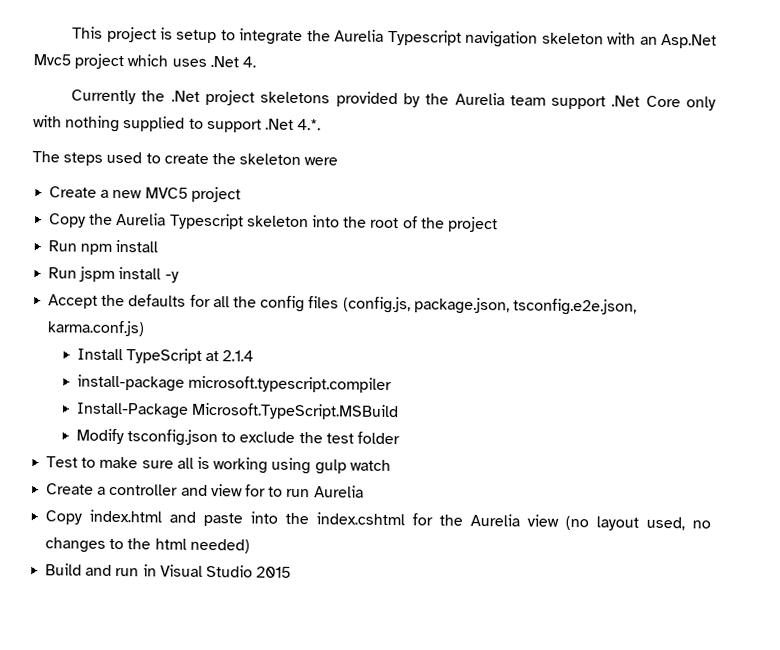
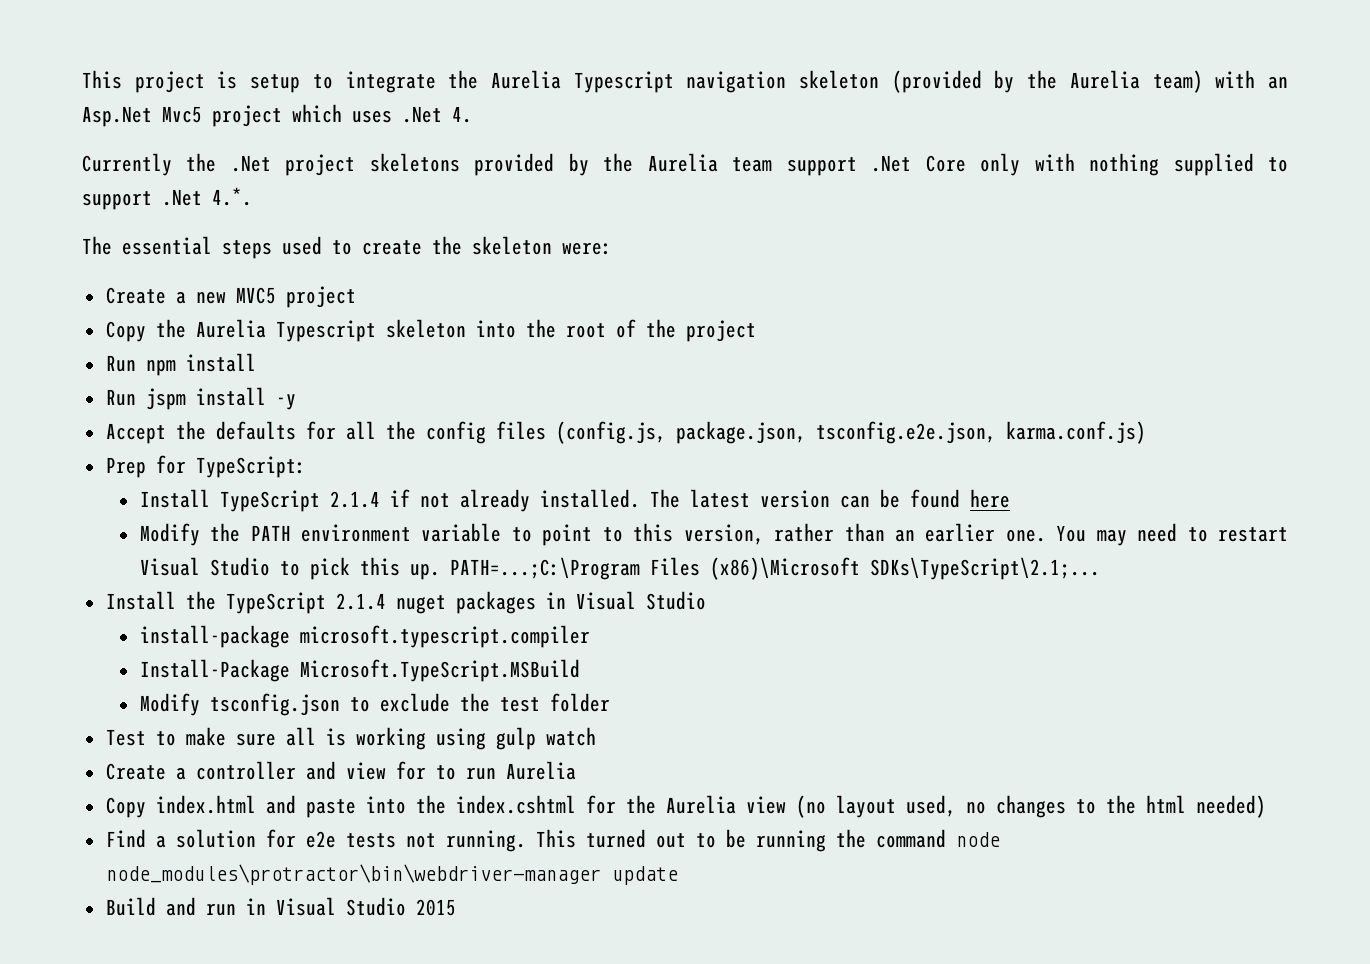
(604, 38) none -> [891,70,1203,93] (provided by the Aurelia team)
(60, 157) none -> [122,236,212,255] essential
[304,157,339,166] were -> [562,242,612,255] were:
(146, 328) none -> [105,455,306,478] // Prep for TypeScript:
[205,350,255,362] at 2.1.4 -> [329,489,1010,512] [139,523,1289,546] [139,557,1100,580] [105,591,706,614] 2.1.4 if not already installed. The latest version can be found here // Modify the PATH environment variable to point to this version, rather than an earlier one. You may need to restart Visual Studio to pick this up. PATH=...;C:\Program Files (x86)\Microsoft SDKs\TypeScript\2.1;... // Install the TypeScript 2.1.4 nuget packages in Visual Studio
(250, 546) none -> [105,829,1000,852] [105,864,678,885] // Find a solution for e2e tests not running. This turned out to be running the command node node_modules\protractor\bin\webdriver-manager update

